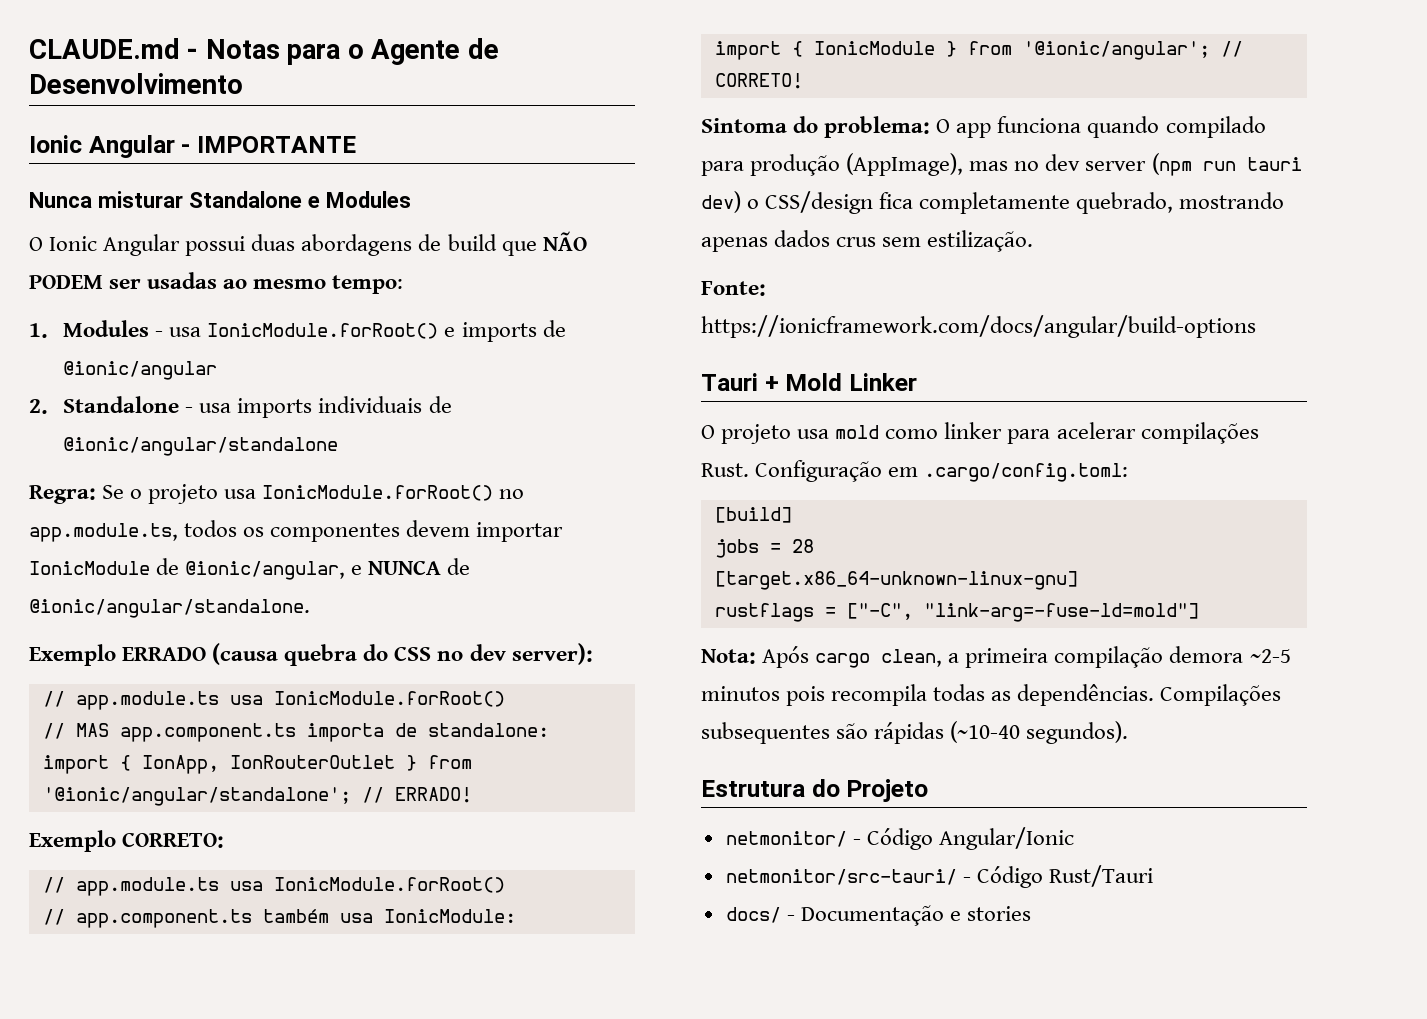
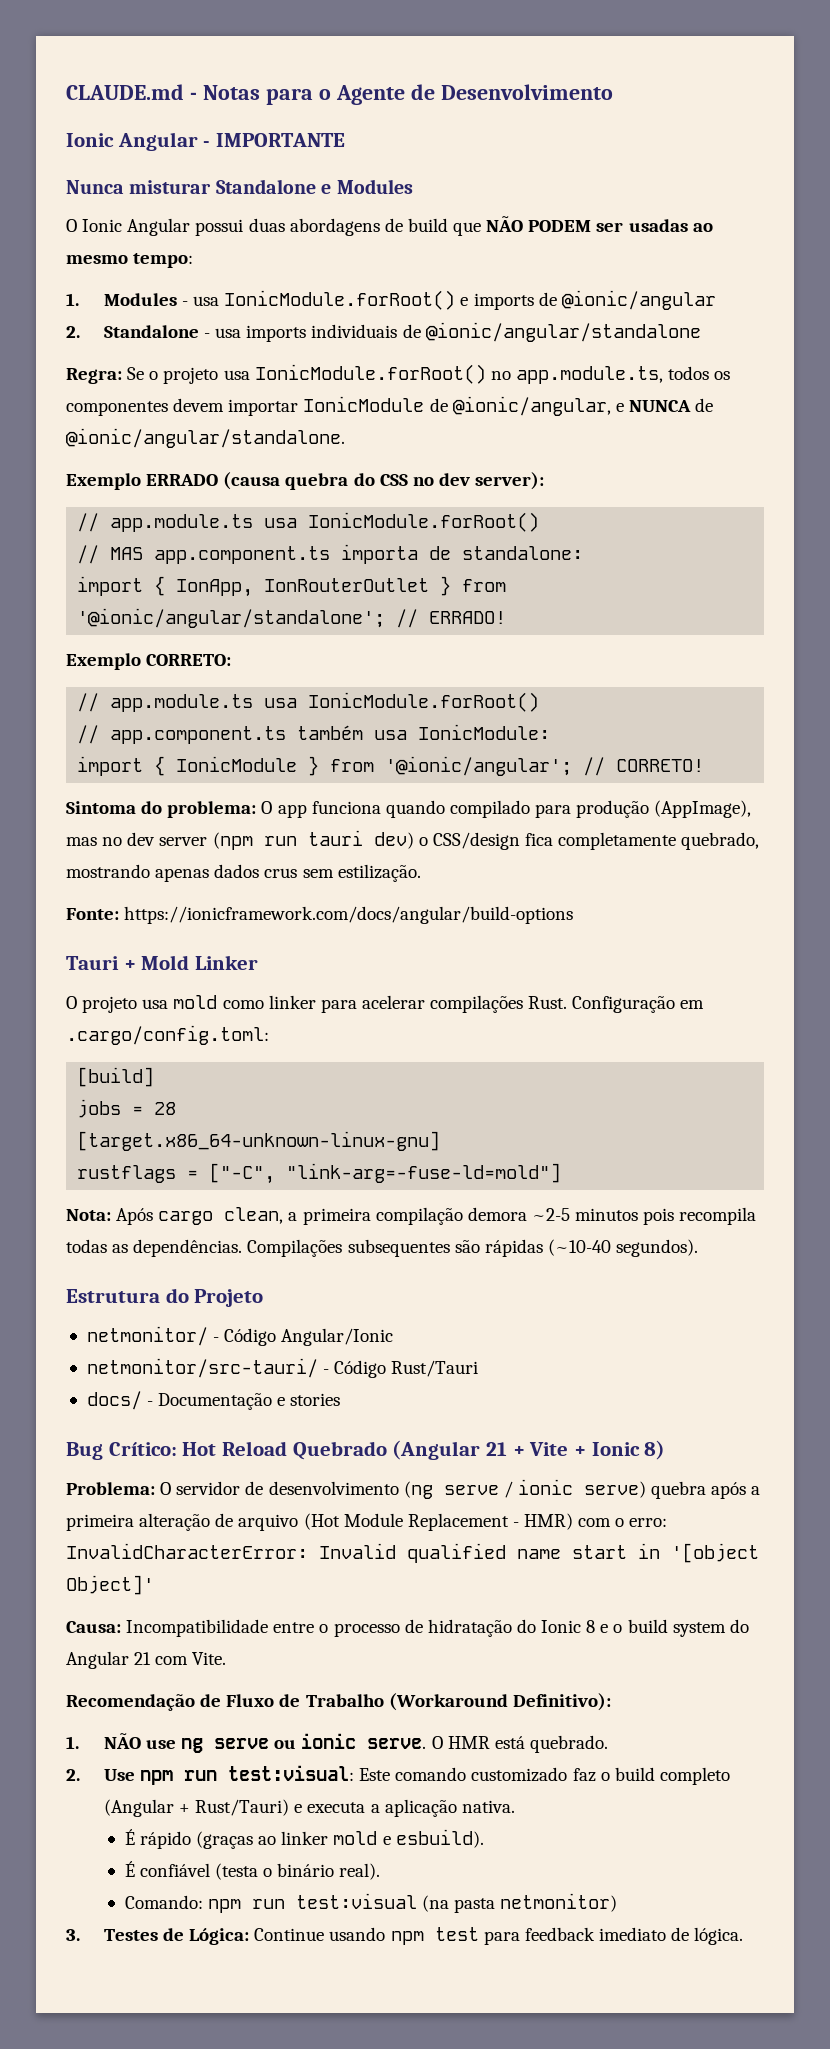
(1032, 913) none -> [66,1440,666,1460] [66,1479,761,1499] [66,1513,668,1531] [66,1543,759,1563] [66,1575,154,1595] [66,1619,749,1637] [66,1651,227,1669] [66,1693,611,1711] [66,1733,608,1753] [66,1765,730,1785] [103,1799,515,1817] [124,1829,484,1849] [124,1861,381,1880] [124,1893,618,1913] [66,1927,744,1945] // Bug Crítico: Hot Reload Quebrado (Angular 21 + Vite + Ionic 8) // Problema: O servidor de desenvolvimento (ng serve / ionic serve) quebra após a primeira alteração de arquivo (Hot Module Replacement - HMR) com o erro: InvalidCharacterError: Invalid qualified name start in '[object Object]' // Causa: Incompatibilidade entre o processo de hidratação do Ionic 8 e o build system do Angular 21 com Vite. // Recomendação de Fluxo de Trabalho (Workaround Definitivo): // 1. NÃO use ng serve ou ionic serve. O HMR está quebrado. // 2. Use npm run test:visual: Este comando customizado faz o build completo (Angular + Rust/Tauri) e executa a aplicação nativa. // É rápido (graças ao linker mold e esbuild). // É confiável (testa o binário real). // Comando: npm run test:visual (na pasta netmonitor) // 3. Testes de Lógica: Continue usando npm test para feedback imediato de lógica.

